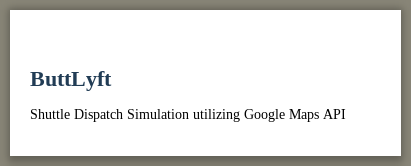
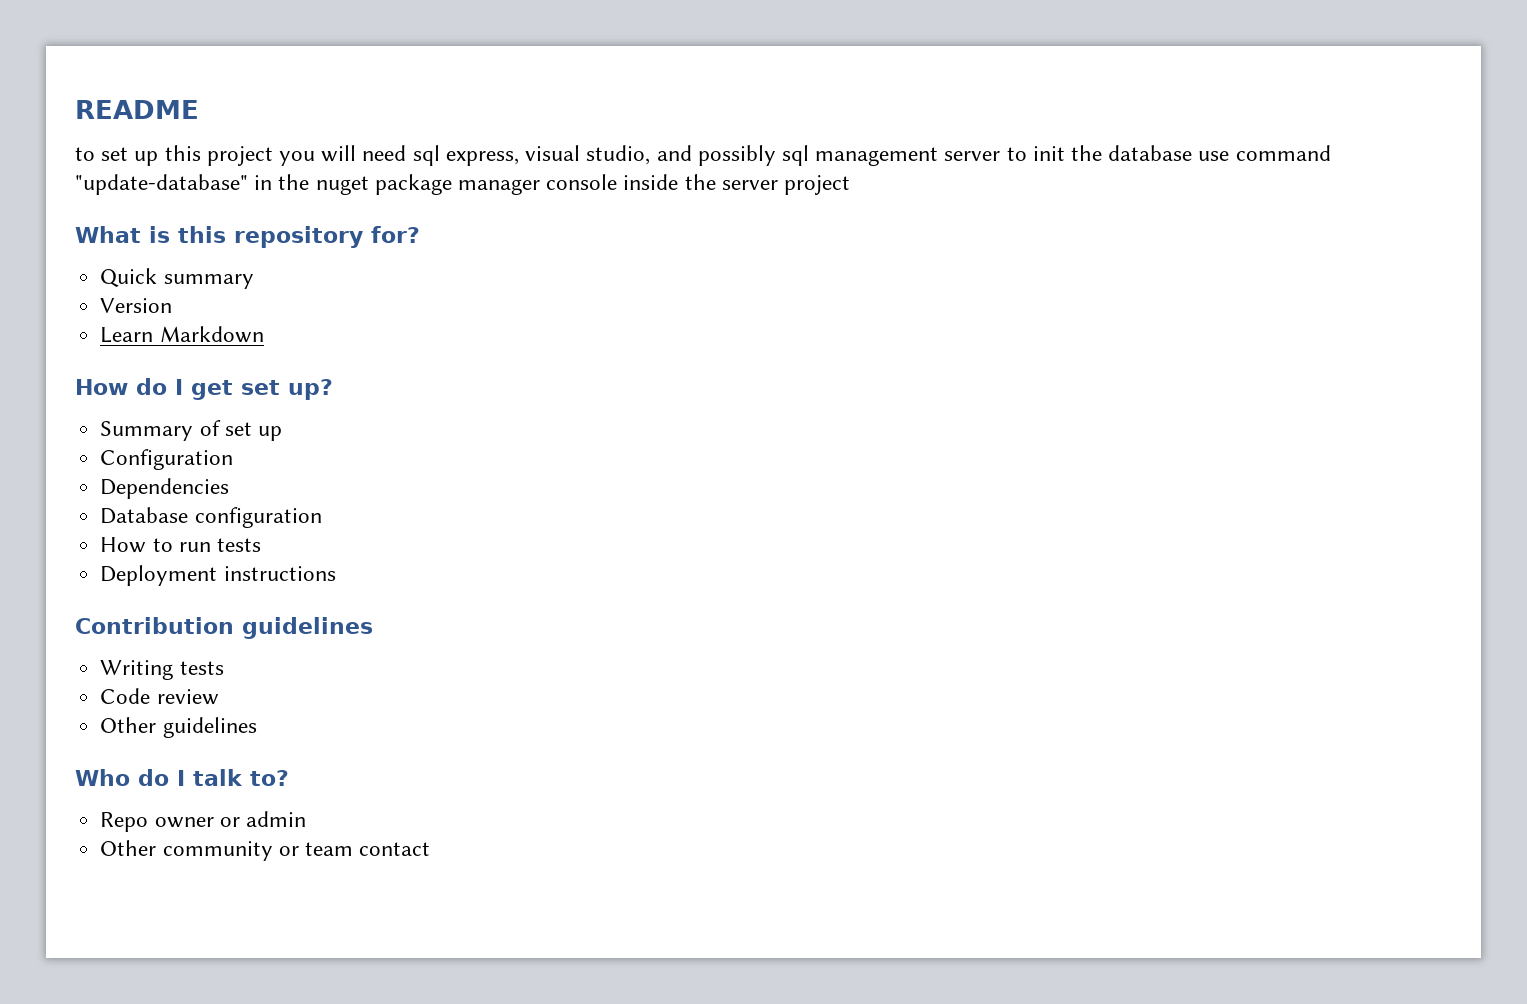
[30,71,112,91] [30,109,346,122] ButtLyft // Shuttle Dispatch Simulation utilizing Google Maps API -> [75,100,199,119] [75,145,1331,166] [75,174,851,195] [75,226,420,248] [100,268,254,289] [100,298,173,313] [100,326,264,343] [75,378,333,400] [100,420,282,441] [100,449,234,470] [100,478,230,499] [100,507,322,528] [100,537,261,553] [100,565,336,586] [75,617,373,639] [100,660,224,680] [100,688,219,705] [100,717,257,738] [75,769,289,786] [100,811,306,832] [100,840,431,861] README // to set up this project you will need sql express, visual studio, and possibly sql management server to init the database use command "update-database" in the nuget package manager console inside the server project // What is this repository for? // Quick summary // Version // Learn Markdown // How do I get set up? // Summary of set up // Configuration // Dependencies // Database configuration // How to run tests // Deployment instructions // Contribution guidelines // Writing tests // Code review // Other guidelines // Who do I talk to? // Repo owner or admin // Other community or team contact

